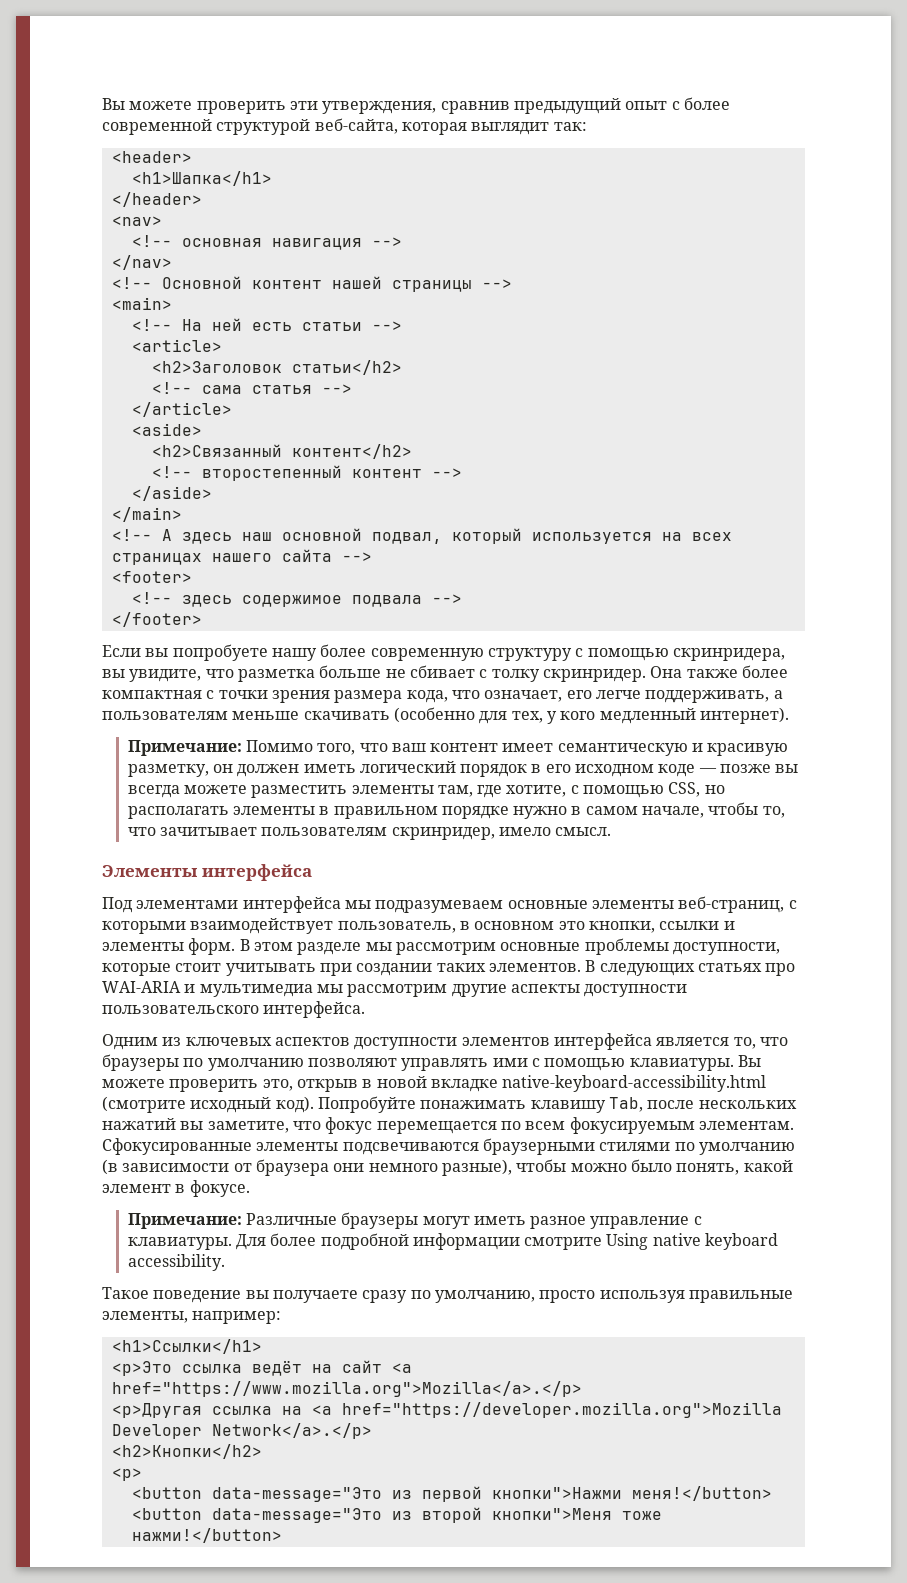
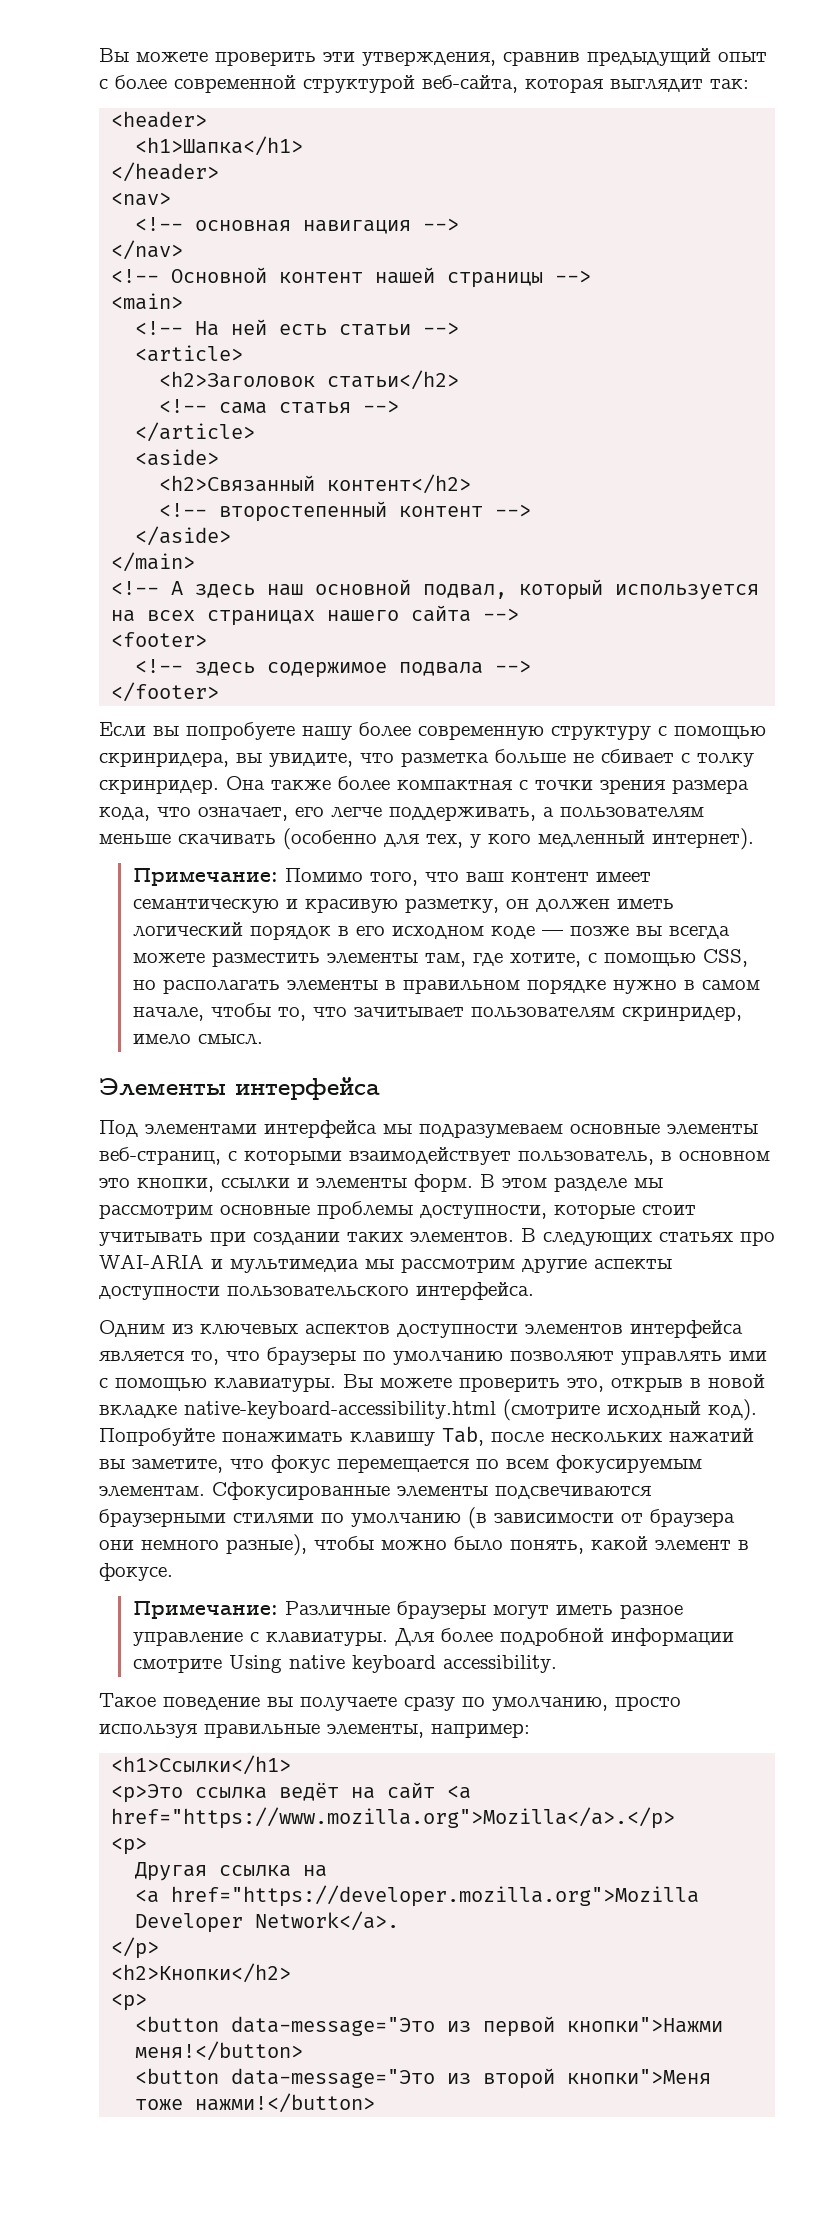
[111,1403,202,1418] <p>Другая -> [111,1837,148,1855] [135,1862,208,1881] <p> // Другая
(302, 1410) none -> (328, 1871) //
[211,1423,372,1439] Network</a>.</p> -> [255,1911,400,1931] [111,1937,160,1959] Network</a>. // </p>

